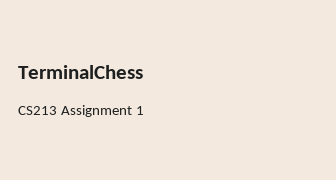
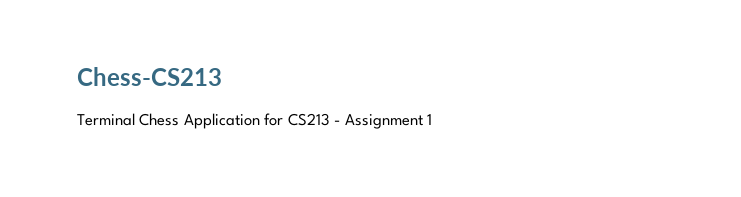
[18,65,143,79] [18,106,57,115] TerminalChess // CS213 -> [77,67,222,86] [77,113,341,129] Chess-CS213 // Terminal Chess Application for CS213 -

